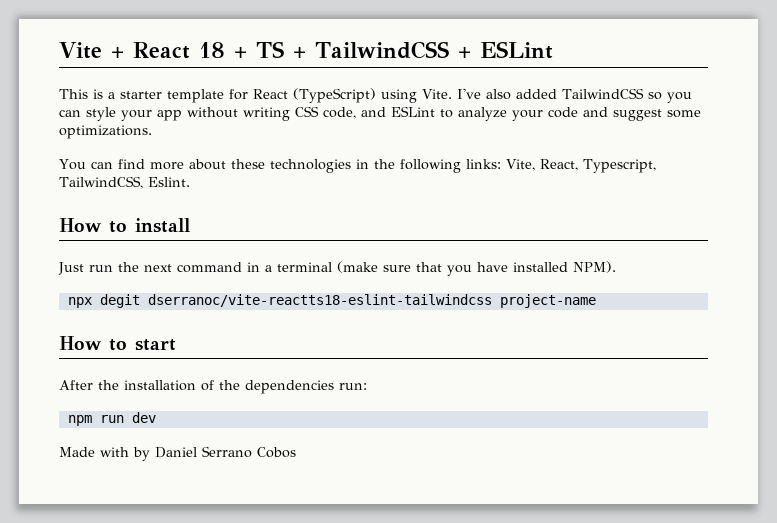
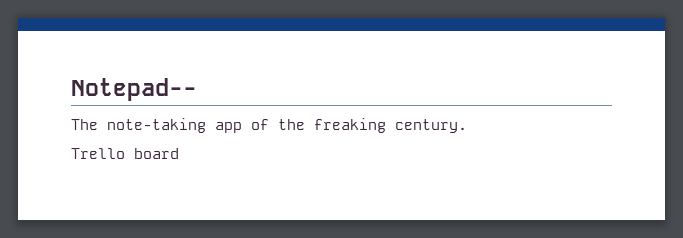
[59,41,553,59] [59,88,692,103] [59,106,701,121] [59,125,152,139] [59,159,656,173] [59,176,190,189] [59,218,190,233] [58,261,616,276] [67,294,596,308] [59,336,176,351] [59,380,367,394] [67,412,156,426] [59,446,296,461] Vite + React 18 + TS + TailwindCSS + ESLint // This is a starter template for React (TypeScript) using Vite. I've also added TailwindCSS so you can style your app without writing CSS code, and ESLint to analyze your code and suggest some optimizations. // You can find more about these technologies in the following links: Vite, React, Typescript, TailwindCSS, Eslint. // How to install // Just run the next command in a terminal (make sure that you have installed NPM). // npx degit dserranoc/vite-reactts18-eslint-tailwindcss project-name // How to start // After the installation of the dependencies run: // npm run dev // Made with by Daniel Serrano Cobos -> [71,78,197,101] [71,118,467,133] [71,148,179,159] Notepad-- // The note-taking app of the freaking century. // Trello board

